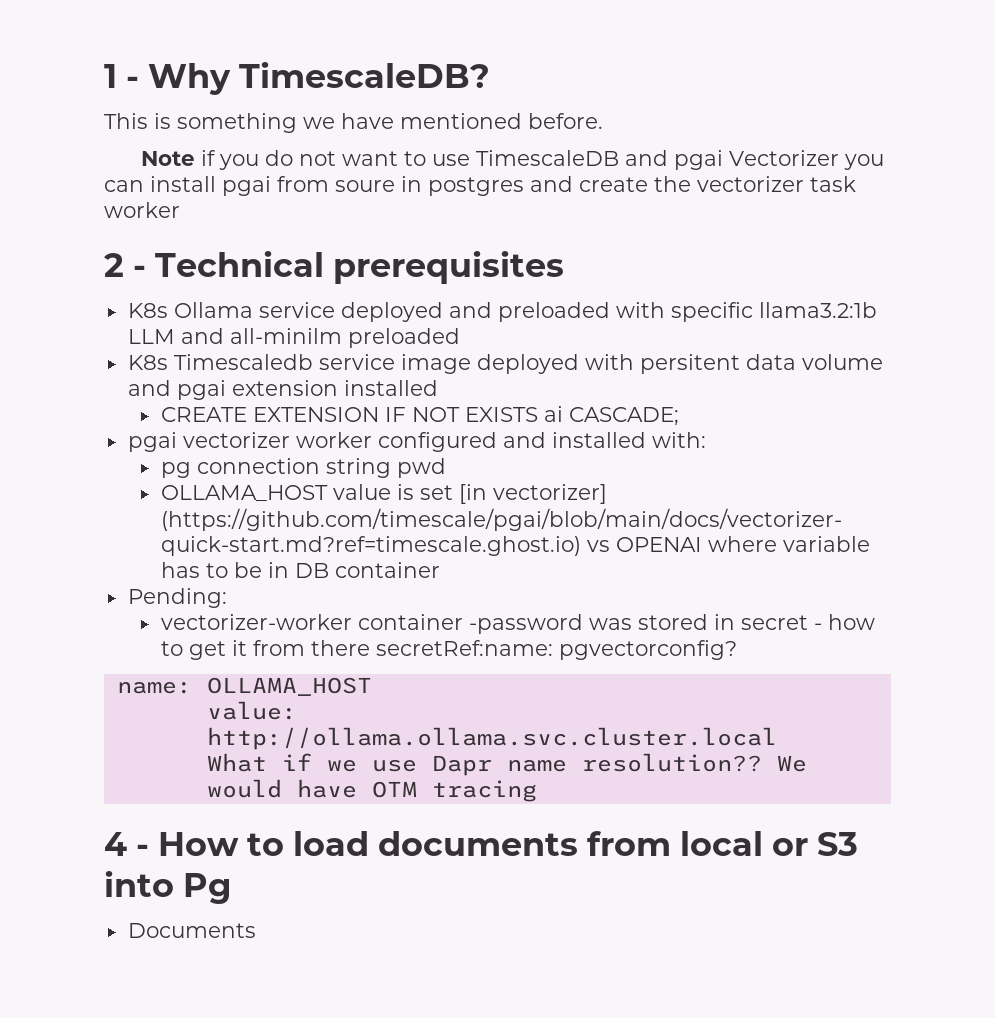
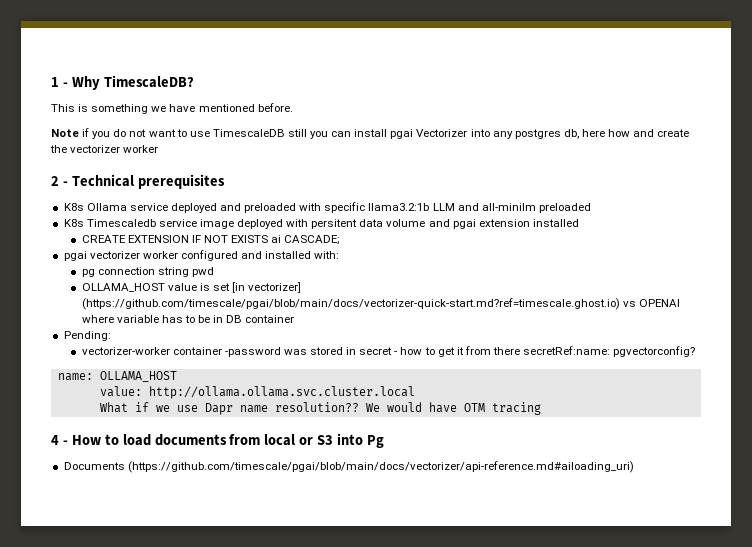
[625,150,840,170] and pgai Vectorizer -> [287,129,307,137] still
[277,176,524,196] from soure in postgres -> [416,129,631,139] Vectorizer into any postgres db, here how
[810,176,856,192] task -> (121, 149) none
(256, 930) none -> [127,461,634,473] (https://github.com/timescale/pgai/blob/main/docs/vectorizer/api-reference.md#ailoading_uri)

